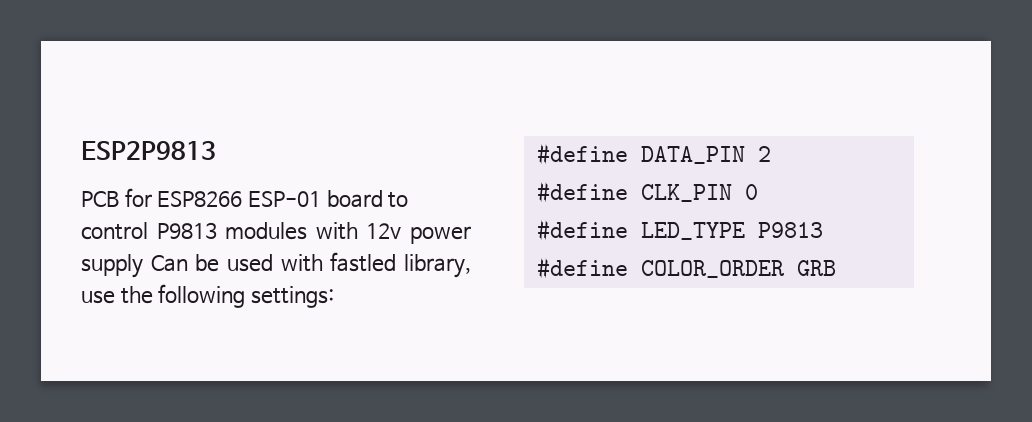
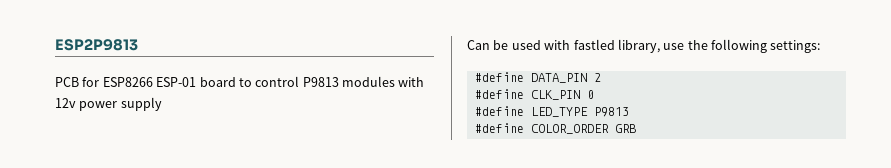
(143, 266) none -> (162, 104) //

